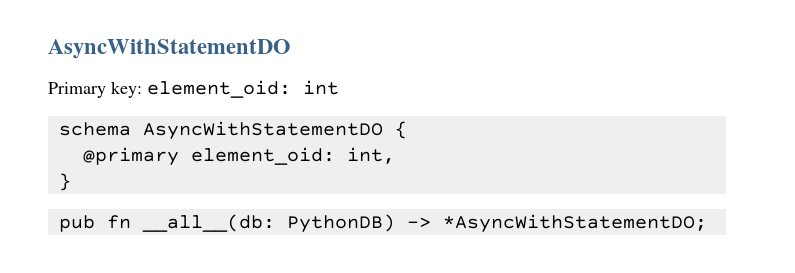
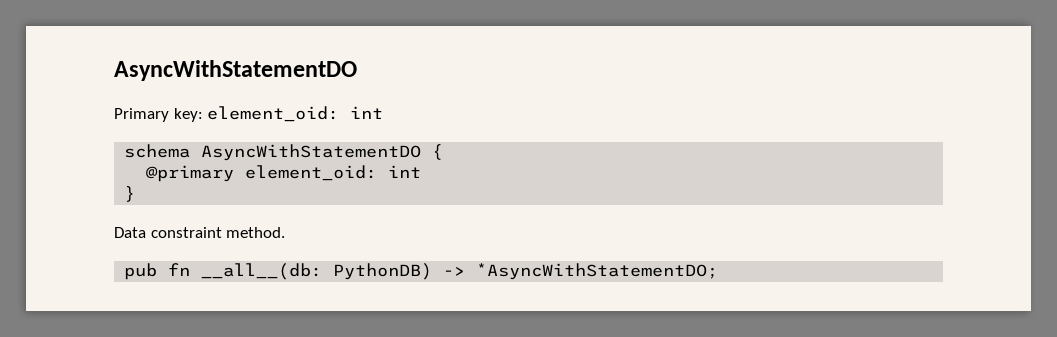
[346,147,395,164] int, -> [388,165,422,178] int
(71, 182) none -> [114,227,286,238] // Data constraint method.

